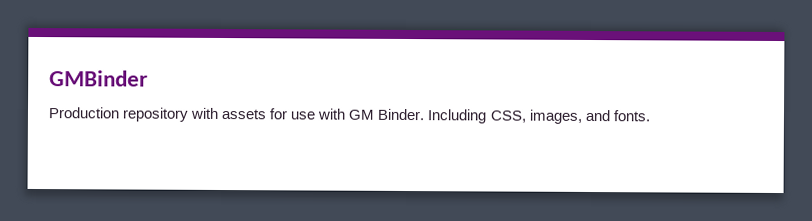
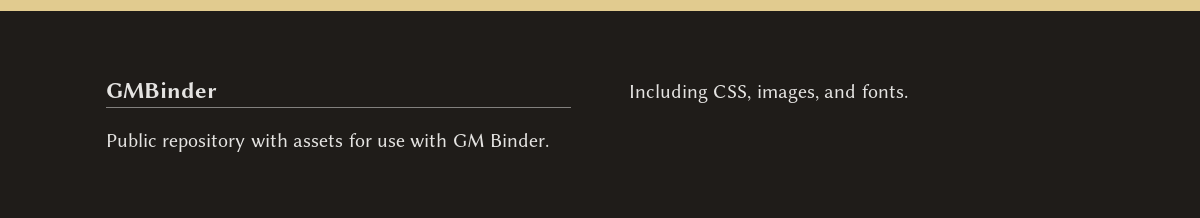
[48,107,120,119] Production -> [106,133,157,147] Public

